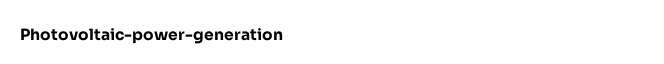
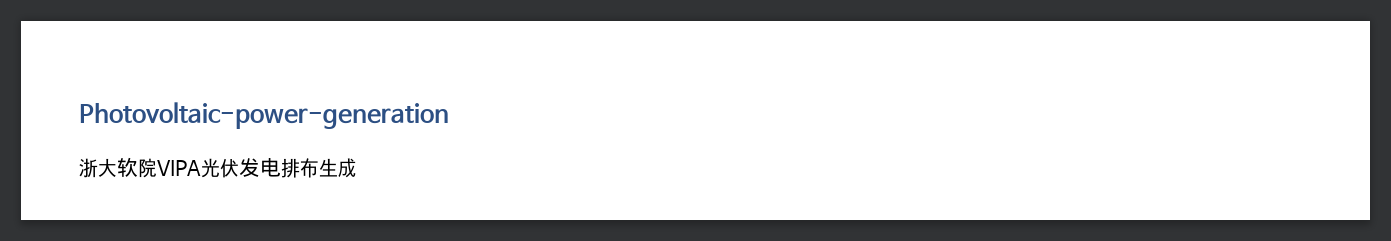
(283, 36) none -> [79,157,357,178] // 浙大软院VIPA光伏发电排布生成

